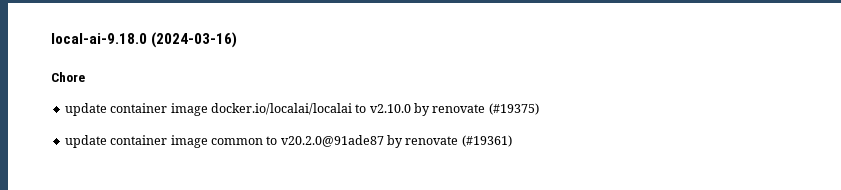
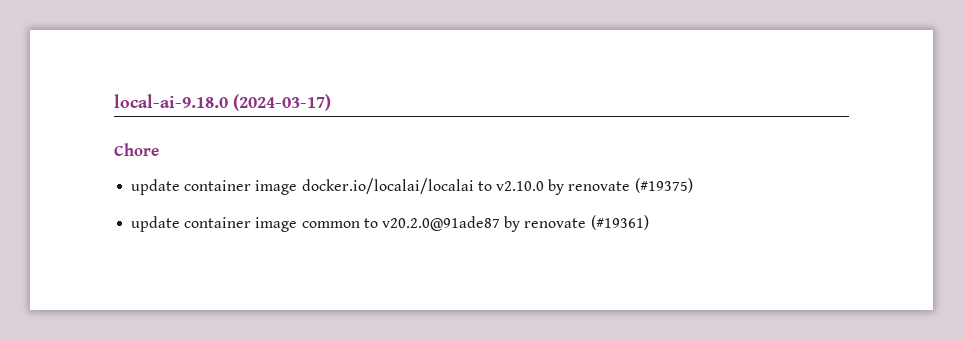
[151,32,238,48] (2024-03-16) -> [233,94,331,111] (2024-03-17)

